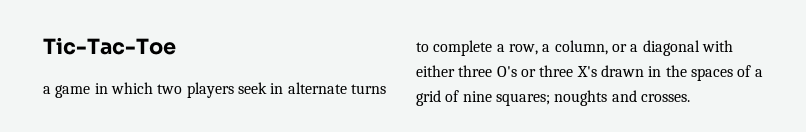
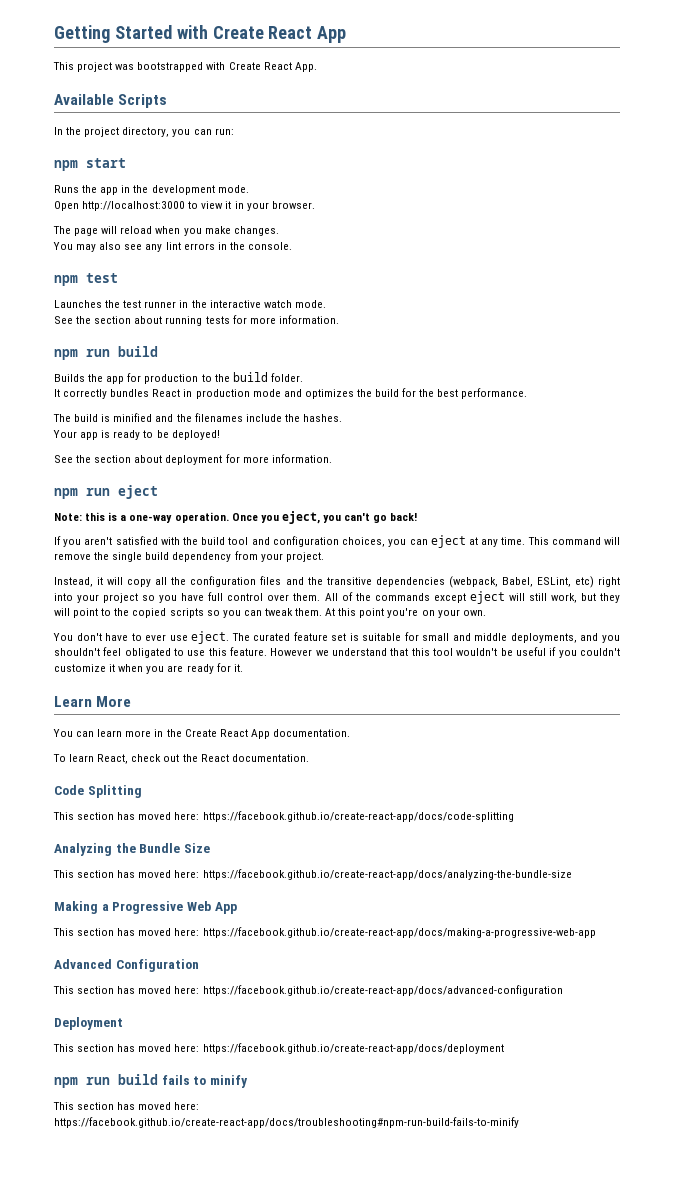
[43,37,176,55] [43,82,386,98] [416,40,733,56] [416,65,763,81] [416,90,690,106] Tic-Tac-Toe // a game in which two players seek in alternate turns to complete a row, a column, or a diagonal with either three O's or three X's drawn in the spaces of a grid of nine squares; noughts and crosses. -> [54,25,347,43] [53,62,317,72] [54,94,168,108] [54,127,234,137] [54,158,126,171] [54,185,249,195] [54,201,315,211] [53,226,279,236] [53,242,292,252] [54,273,118,286] [54,300,326,308] [54,315,339,326] [54,346,158,360] [54,372,303,384] [54,388,528,399] [53,413,342,422] [53,430,220,440] [54,454,332,465] [54,485,158,499] [54,511,418,524] [54,535,621,548] [54,551,324,562] [54,576,620,588] [54,591,620,604] [54,608,486,618] [53,631,620,644] [54,647,620,658] [54,663,243,674] [54,696,132,707] [53,729,350,739] [53,754,309,764] [54,785,142,798] [53,811,514,822] [54,843,210,856] [53,869,572,880] [54,901,237,914] [53,927,596,938] [54,959,199,972] [53,985,563,996] [54,1017,123,1030] [53,1043,504,1054] [54,1074,248,1088] [53,1102,200,1110] [54,1117,519,1128] Getting Started with Create React App // This project was bootstrapped with Create React App. // Available Scripts // In the project directory, you can run: // npm start // Runs the app in the development mode. // Open http://localhost:3000 to view it in your browser. // The page will reload when you make changes. // You may also see any lint errors in the console. // npm test // Launches the test runner in the interactive watch mode. // See the section about running tests for more information. // npm run build // Builds the app for production to the build folder. // It correctly bundles React in production mode and optimizes the build for the best performance. // The build is minified and the filenames include the hashes. // Your app is ready to be deployed! // See the section about deployment for more information. // npm run eject // Note: this is a one-way operation. Once you eject, you can't go back! // If you aren't satisfied with the build tool and configuration choices, you can eject at any time. This command will remove the single build dependency from your project. // Instead, it will copy all the configuration files and the transitive dependencies (webpack, Babel, ESLint, etc) right into your project so you have full control over them. All of the commands except eject will still work, but they will point to the copied scripts so you can tweak them. At this point you're on your own. // You don't have to ever use eject. The curated feature set is suitable for small and middle deployments, and you shouldn't feel obligated to use this feature. However we understand that this tool wouldn't be useful if you couldn't customize it when you are ready for it. // Learn More // You can learn more in the Create React App documentation. // To learn React, check out the React documentation. // Code Splitting // This section has moved here: https://facebook.github.io/create-react-app/docs/code-splitting // Analyzing the Bundle Size // This section has moved here: https://facebook.github.io/create-react-app/docs/analyzing-the-bundle-size // Making a Progressive Web App // This section has moved here: https://facebook.github.io/create-react-app/docs/making-a-progressive-web-app // Advanced Configuration // This section has moved here: https://facebook.github.io/create-react-app/docs/advanced-configuration // Deployment // This section has moved here: https://facebook.github.io/create-react-app/docs/deployment // npm run build fails to minify // This section has moved here: https://facebook.github.io/create-react-app/docs/troubleshooting#npm-run-build-fails-to-minify

